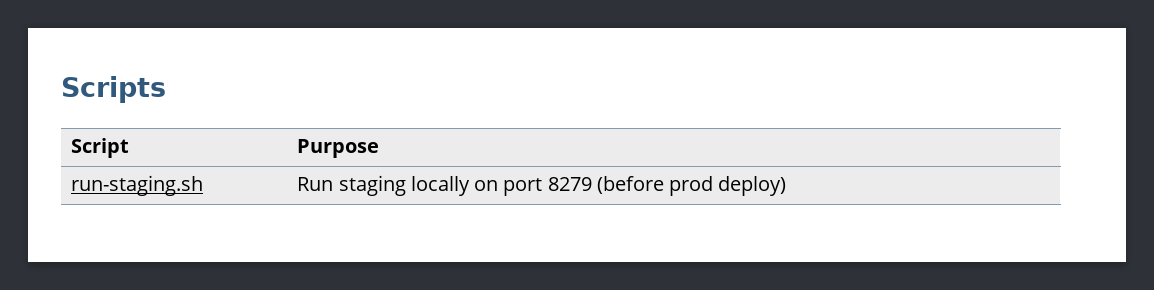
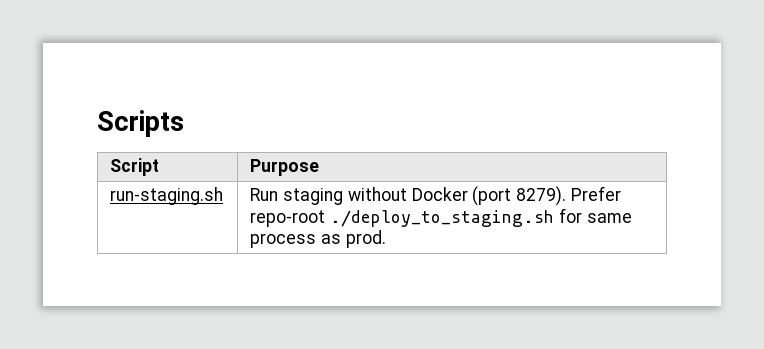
[410,176,787,196] locally on port 8279 (before prod deploy) -> [347,186,621,206] [250,208,632,227] [250,230,386,248] without Docker (port 8279). Prefer repo-root ./deploy_to_staging.sh for same process as prod.

